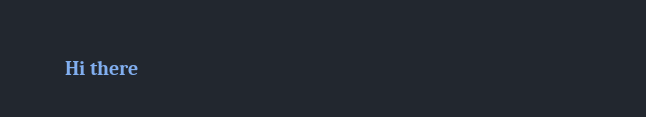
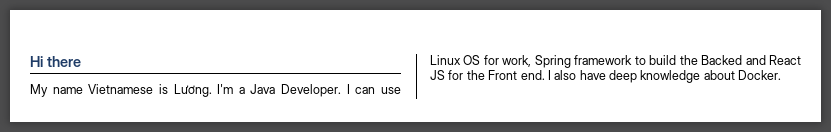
(139, 67) none -> [30,84,401,97] [430,55,801,68] [430,70,782,83] // My name Vietnamese is Lương. I'm a Java Developer. I can use Linux OS for work, Spring framework to build the Backed and React JS for the Front end. I also have deep knowledge about Docker.

